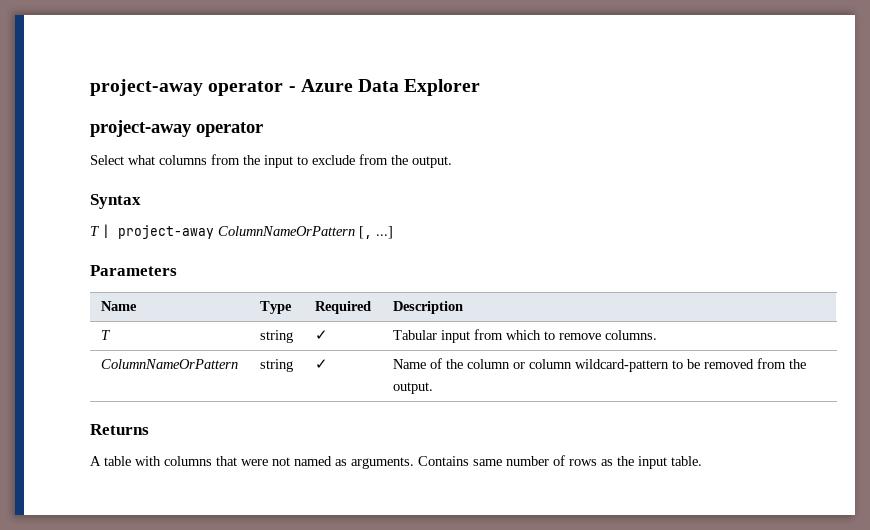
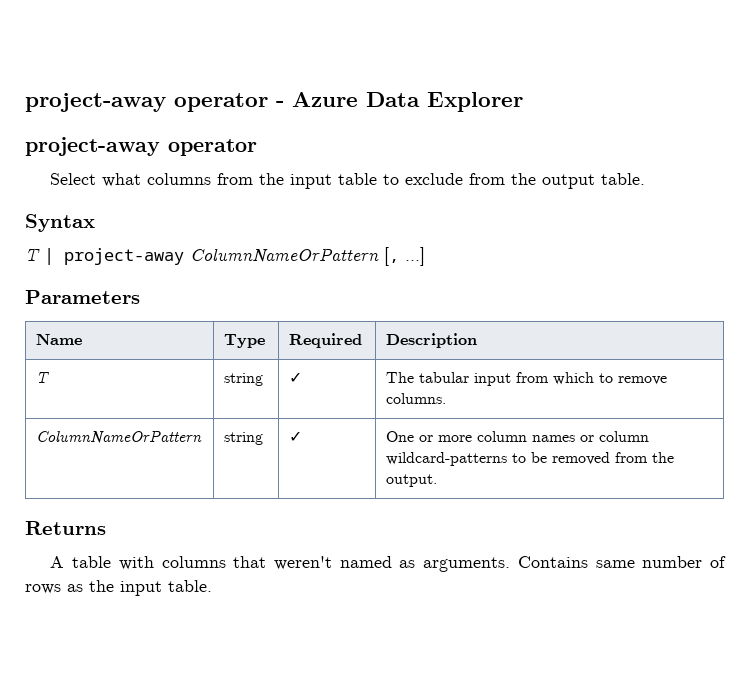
(293, 161) none -> [338,173,378,185] table
[412,156,452,168] output. -> [542,173,646,189] output table.
[392,330,437,340] Tabular -> [386,372,470,383] The tabular
[392,358,510,369] Name of the column -> [386,431,576,442] One or more column names
[574,359,669,372] wildcard-pattern -> [386,452,508,466] wildcard-patterns
[241,457,290,466] were not -> [274,556,333,570] weren't

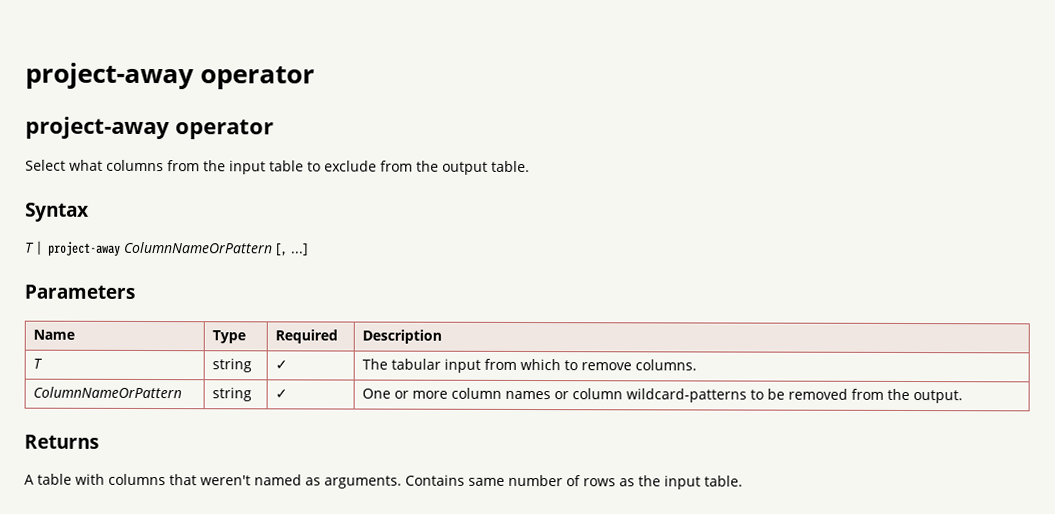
[25,92,523,112] project-away operator - Azure Data Explorer -> [25,62,315,90] project-away operator

